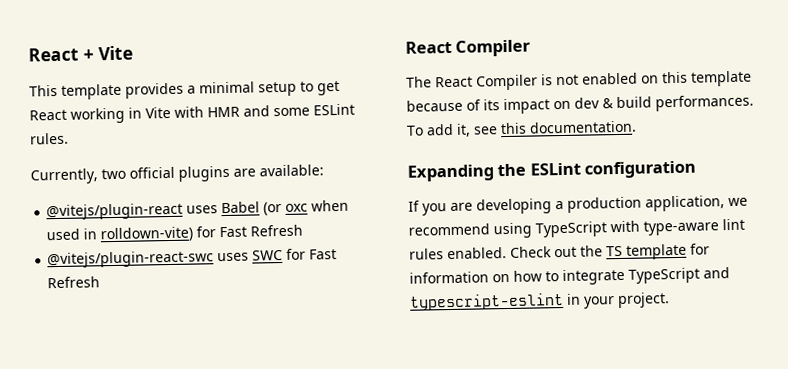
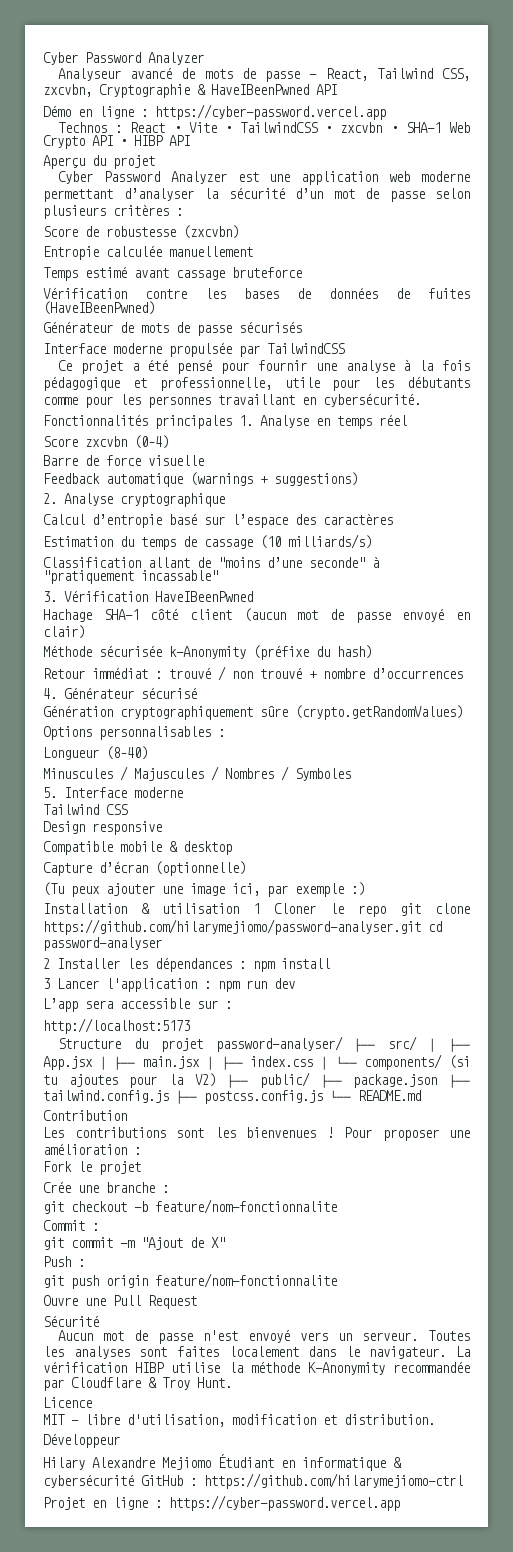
[28,45,133,62] [29,80,340,100] [29,103,355,124] [30,132,69,145] [30,164,324,185] [46,199,350,221] [46,224,304,243] [47,248,338,269] [47,276,101,289] [405,39,532,57] [406,70,752,91] [406,94,754,115] [406,120,637,137] [407,160,697,182] [408,195,748,216] [408,218,745,239] [409,243,710,260] [409,267,730,286] [409,292,670,311] React + Vite // This template provides a minimal setup to get React working in Vite with HMR and some ESLint rules. // Currently, two official plugins are available: // @vitejs/plugin-react uses Babel (or oxc when used in rolldown-vite) for Fast Refresh // @vitejs/plugin-react-swc uses SWC for Fast Refresh // React Compiler // The React Compiler is not enabled on this template because of its impact on dev & build performances. To add it, see this documentation. // Expanding the ESLint configuration // If you are developing a production application, we recommend using TypeScript with type-aware lint rules enabled. Check out the TS template for information on how to integrate TypeScript and typescript-eslint in your project. -> [43,52,204,65] [57,67,471,82] [43,84,337,98] [43,104,386,120] [57,122,471,133] [43,135,190,149] [43,155,155,169] [57,171,470,185] [43,187,470,202] [43,204,183,219] [43,225,239,239] [43,245,253,260] [43,266,302,281] [43,287,470,299] [43,301,155,315] [43,321,302,336] [43,342,345,357] [57,359,471,374] [43,376,470,391] [43,393,421,408] [43,414,407,429] [43,435,169,449] [43,455,204,466] [43,472,358,487] [43,493,225,507] [43,513,393,528] [43,534,372,550] [43,556,379,568] [43,570,218,584] [43,590,253,602] [43,608,471,623] [43,625,85,639] [43,645,372,660] [43,666,463,681] [43,687,197,699] [43,705,463,720] [43,726,225,740] [43,746,148,760] [43,766,351,781] [43,787,183,798] [43,804,128,815] [43,821,162,835] [43,841,232,855] [43,861,246,876] [43,882,365,897] [43,903,470,917] [43,919,442,935] [43,937,162,951] [43,957,330,972] [43,978,295,992] [43,998,232,1012] [43,1018,190,1034] [57,1036,470,1052] [43,1054,470,1070] [43,1072,471,1088] [43,1090,421,1104] [43,1110,127,1121] [43,1127,470,1141] [43,1143,141,1155] [43,1161,141,1175] [43,1181,169,1193] [43,1199,337,1214] [43,1220,99,1231] [43,1237,225,1250] [43,1256,85,1267] [43,1273,337,1289] [43,1295,197,1309] [43,1315,99,1327] [57,1329,471,1344] [43,1346,470,1359] [43,1361,470,1375] [43,1377,232,1391] [43,1397,92,1408] [43,1414,435,1427] [43,1433,120,1448] [43,1454,402,1471] [43,1473,463,1489] [43,1495,400,1511] Cyber Password Analyzer // Analyseur avancé de mots de passe — React, Tailwind CSS, zxcvbn, Cryptographie & HaveIBeenPwned API // Démo en ligne : https://cyber-password.vercel.app // Technos : React • Vite • TailwindCSS • zxcvbn • SHA-1 Web Crypto API • HIBP API // Aperçu du projet // Cyber Password Analyzer est une application web moderne permettant d’analyser la sécurité d’un mot de passe selon plusieurs critères : // Score de robustesse (zxcvbn) // Entropie calculée manuellement // Temps estimé avant cassage bruteforce // Vérification contre les bases de données de fuites (HaveIBeenPwned) // Générateur de mots de passe sécurisés // Interface moderne propulsée par TailwindCSS // Ce projet a été pensé pour fournir une analyse à la fois pédagogique et professionnelle, utile pour les débutants comme pour les personnes travaillant en cybersécurité. // Fonctionnalités principales 1. Analyse en temps réel // Score zxcvbn (0–4) // Barre de force visuelle // Feedback automatique (warnings + suggestions) // 2. Analyse cryptographique // Calcul d’entropie basé sur l’espace des caractères // Estimation du temps de cassage (10 milliards/s) // Classification allant de "moins d’une seconde" à "pratiquement incassable" // 3. Vérification HaveIBeenPwned // Hachage SHA-1 côté client (aucun mot de passe envoyé en clair) // Méthode sécurisée k-Anonymity (préfixe du hash) // Retour immédiat : trouvé / non trouvé + nombre d’occurrences // 4. Générateur sécurisé // Génération cryptographiquement sûre (crypto.getRandomValues) // Options personnalisables : // Longueur (8–40) // Minuscules / Majuscules / Nombres / Symboles // 5. Interface moderne // Tailwind CSS // Design responsive // Compatible mobile & desktop // Capture d’écran (optionnelle) // (Tu peux ajouter une image ici, par exemple :) // Installation & utilisation 1 Cloner le repo git clone https://github.com/hilarymejiomo/password-analyser.git cd password-analyser // 2 Installer les dépendances : npm install // 3 Lancer l'application : npm run dev // L’app sera accessible sur : // http://localhost:5173 // Structure du projet password-analyser/ ├── src/ │ ├── App.jsx │ ├── main.jsx │ ├── index.css │ └── components/ (si tu ajoutes pour la V2) ├── public/ ├── package.json ├── tailwind.config.js ├── postcss.config.js └── README.md // Contribution // Les contributions sont les bienvenues ! Pour proposer une amélioration : // Fork le projet // Crée une branche : // git checkout -b feature/nom-fonctionnalite // Commit : // git commit -m "Ajout de X" // Push : // git push origin feature/nom-fonctionnalite // Ouvre une Pull Request // Sécurité // Aucun mot de passe n'est envoyé vers un serveur. Toutes les analyses sont faites localement dans le navigateur. La vérification HIBP utilise la méthode K-Anonymity recommandée par Cloudflare & Troy Hunt. // Licence // MIT — libre d'utilisation, modification et distribution. // Développeur // Hilary Alexandre Mejiomo Étudiant en informatique & cybersécurité GitHub : https://github.com/hilarymejiomo-ctrl // Projet en ligne : https://cyber-password.vercel.app

